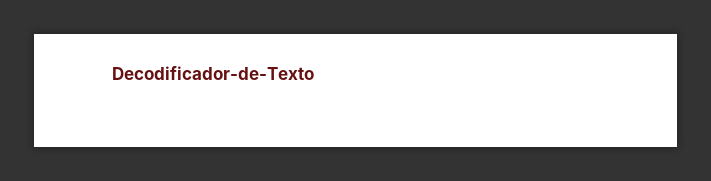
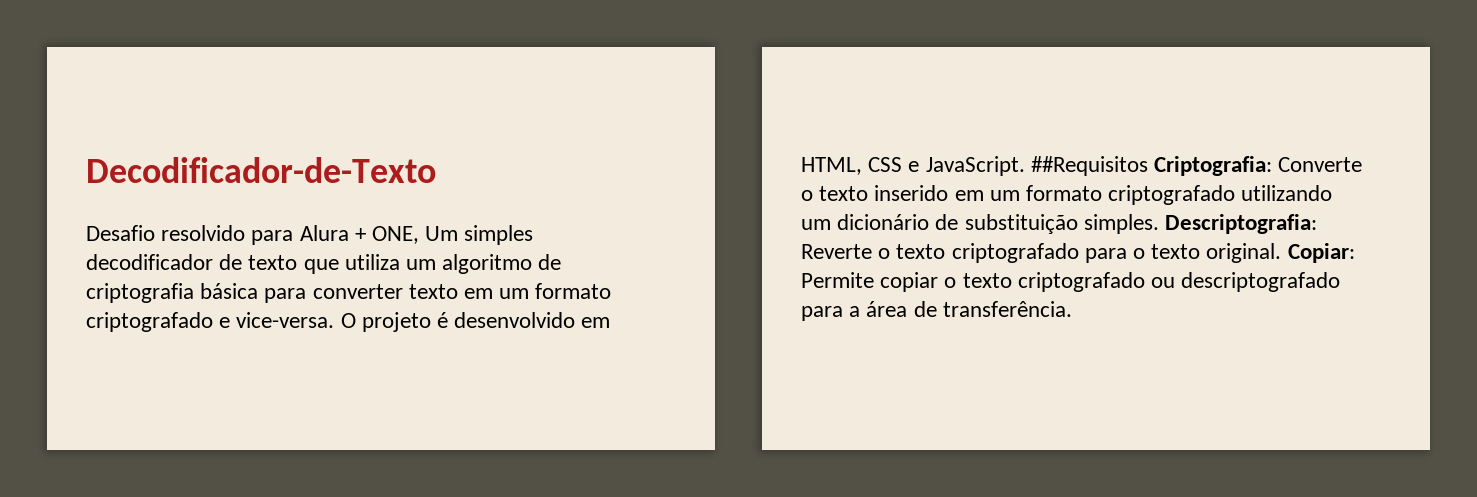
(314, 73) none -> [86,225,534,245] [86,254,562,274] [86,283,612,303] [86,312,611,332] [801,156,1363,176] [801,185,1333,205] [801,214,1318,234] [801,243,1355,263] [801,272,1341,292] [801,301,1072,321] // Desafio resolvido para Alura + ONE, Um simples decodificador de texto que utiliza um algoritmo de criptografia básica para converter texto em um formato criptografado e vice-versa. O projeto é desenvolvido em HTML, CSS e JavaScript. ##Requisitos Criptografia: Converte o texto inserido em um formato criptografado utilizando um dicionário de substituição simples. Descriptografia: Reverte o texto criptografado para o texto original. Copiar: Permite copiar o texto criptografado ou descriptografado para a área de transferência.

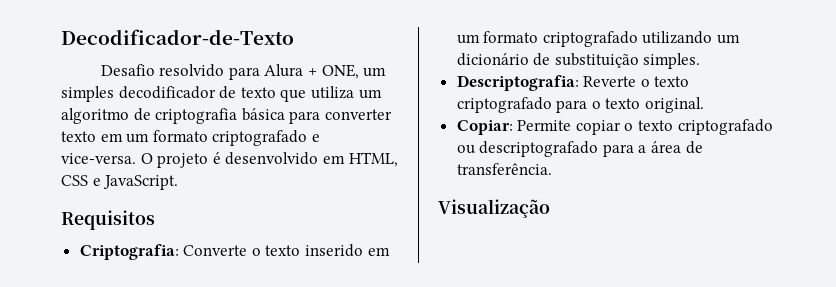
[425,226,459,241] Um -> [363,67,387,77] um
[1030,156,1148,176] ##Requisitos -> [61,210,155,230] // Requisitos //
(1159, 224) none -> (701, 61) //
(1282, 253) none -> (705, 105) //
(1072, 309) none -> [438,199,550,218] // Visualização

